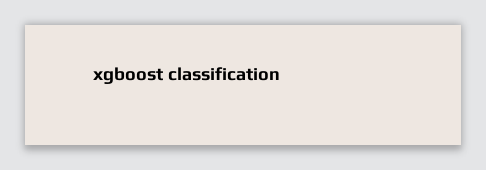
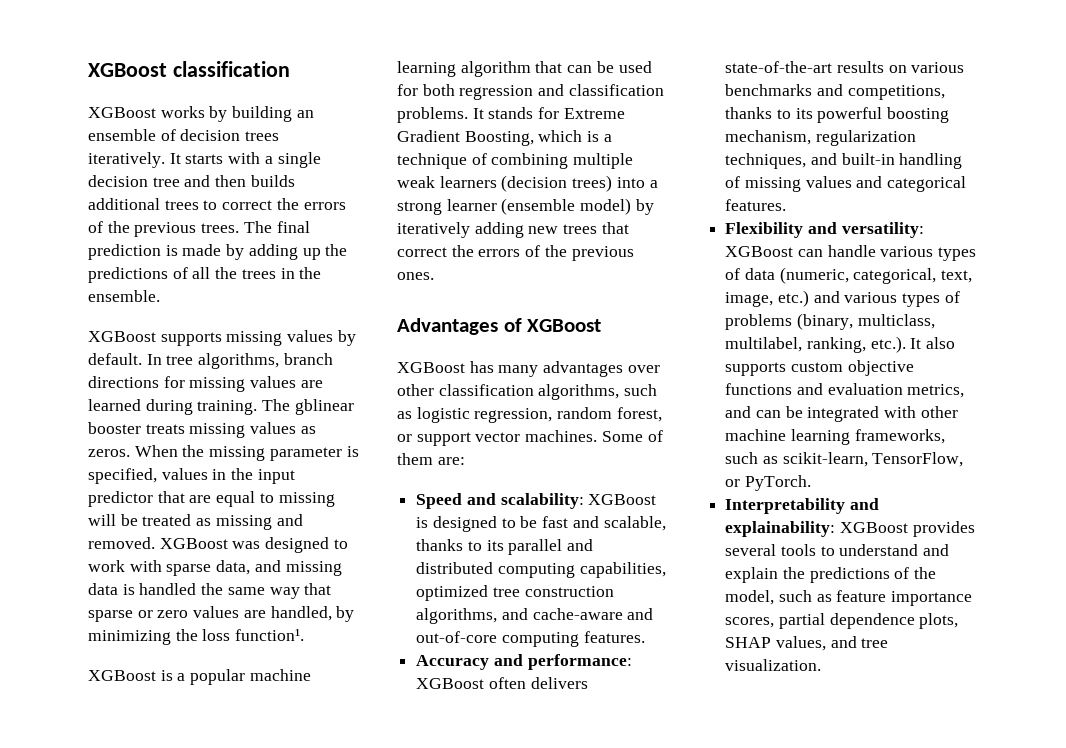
[93,67,280,84] xgboost classification -> [88,61,290,77] [88,106,314,122] [88,129,280,141] [88,152,321,168] [88,175,295,187] [88,198,346,210] [88,221,310,237] [88,244,348,260] [88,267,322,283] [88,290,160,302] [88,330,356,346] [88,353,333,369] [88,376,323,392] [88,399,354,415] [88,422,316,438] [88,445,359,461] [88,468,295,484] [88,491,335,507] [88,514,303,530] [88,537,348,553] [88,560,342,576] [88,583,332,599] [88,606,355,622] [88,629,305,645] [88,669,311,685] [397,61,652,77] [397,84,664,100] [397,107,625,123] [397,130,612,146] [397,153,634,169] [397,175,658,192] [397,198,654,215] [397,222,629,238] [397,245,634,261] [397,272,434,280] [397,318,602,335] [397,361,660,377] [397,384,658,400] [397,407,662,423] [397,430,663,446] [397,453,465,465] [416,493,657,509] [416,516,666,532] [416,539,594,555] [416,562,666,578] [416,585,614,601] [416,608,654,624] [416,631,645,647] [416,654,632,670] [416,677,588,689] [725,61,965,73] [725,84,945,100] [725,107,950,123] [725,130,916,146] [725,153,963,169] [725,176,967,192] [725,199,787,211] [725,222,924,238] [725,245,977,261] [725,267,973,284] [725,290,960,307] [725,313,935,330] [725,336,956,353] [725,360,914,376] [725,383,965,398] [725,406,958,422] [725,429,945,445] [725,452,964,467] [725,475,811,491] [725,498,879,514] [725,521,975,537] [725,544,950,556] [725,567,937,583] [725,590,973,606] [725,613,959,629] [725,636,889,651] [725,659,822,671] XGBoost classification // XGBoost works by building an ensemble of decision trees iteratively. It starts with a single decision tree and then builds additional trees to correct the errors of the previous trees. The final prediction is made by adding up the predictions of all the trees in the ensemble. // XGBoost supports missing values by default. In tree algorithms, branch directions for missing values are learned during training. The gblinear booster treats missing values as zeros. When the missing parameter is specified, values in the input predictor that are equal to missing will be treated as missing and removed. XGBoost was designed to work with sparse data, and missing data is handled the same way that sparse or zero values are handled, by minimizing the loss function¹. // XGBoost is a popular machine learning algorithm that can be used for both regression and classification problems. It stands for Extreme Gradient Boosting, which is a technique of combining multiple weak learners (decision trees) into a strong learner (ensemble model) by iteratively adding new trees that correct the errors of the previous ones. // Advantages of XGBoost // XGBoost has many advantages over other classification algorithms, such as logistic regression, random forest, or support vector machines. Some of them are: // Speed and scalability: XGBoost is designed to be fast and scalable, thanks to its parallel and distributed computing capabilities, optimized tree construction algorithms, and cache-aware and out-of-core computing features. // Accuracy and performance: XGBoost often delivers state-of-the-art results on various benchmarks and competitions, thanks to its powerful boosting mechanism, regularization techniques, and built-in handling of missing values and categorical features. // Flexibility and versatility: XGBoost can handle various types of data (numeric, categorical, text, image, etc.) and various types of problems (binary, multiclass, multilabel, ranking, etc.). It also supports custom objective functions and evaluation metrics, and can be integrated with other machine learning frameworks, such as scikit-learn, TensorFlow, or PyTorch. // Interpretability and explainability: XGBoost provides several tools to understand and explain the predictions of the model, such as feature importance scores, partial dependence plots, SHAP values, and tree visualization.

